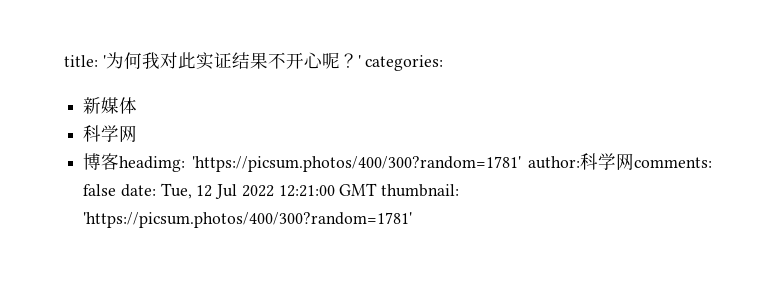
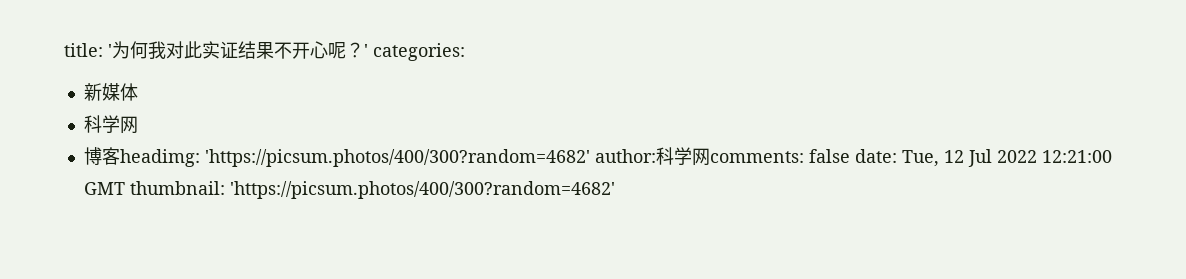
[192,156,522,172] 'https://picsum.photos/400/300?random=1781' -> [204,149,590,167] 'https://picsum.photos/400/300?random=4682'
[83,212,413,228] 'https://picsum.photos/400/300?random=1781' -> [229,181,615,199] 'https://picsum.photos/400/300?random=4682'

